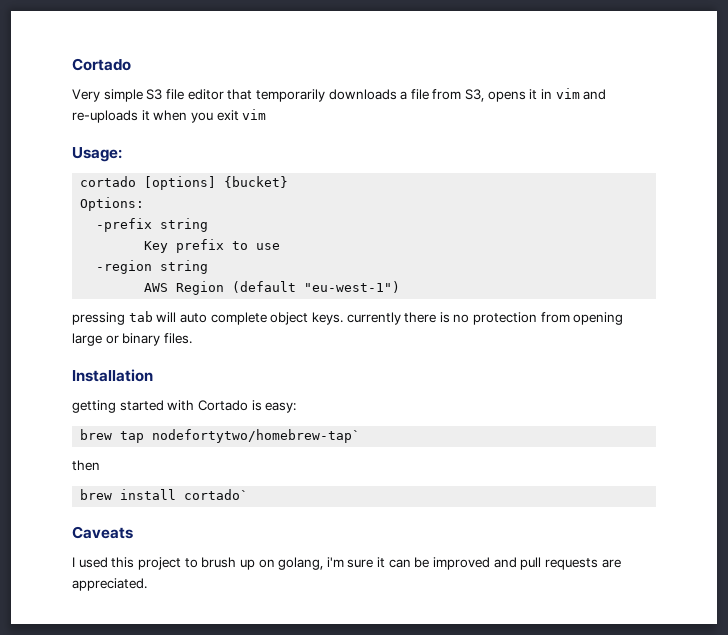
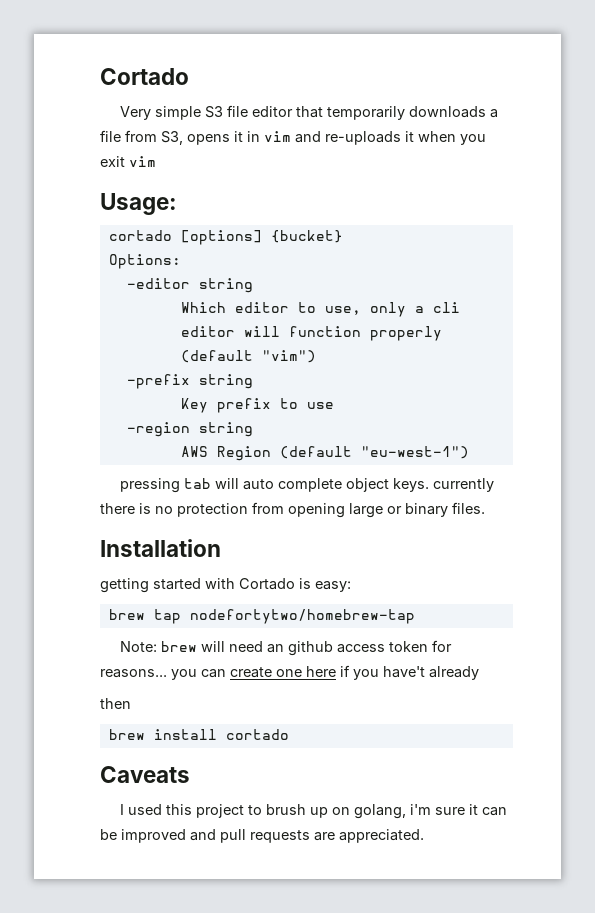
(145, 204) none -> [126,278,253,293] [180,302,460,317] [180,326,442,341] [180,350,316,363] // -editor string // Which editor to use, only a cli editor will function properly (default "vim")
[152,429,361,443] nodefortytwo/homebrew-tap` -> [189,609,415,624] [119,640,452,656] [100,665,479,680] nodefortytwo/homebrew-tap // Note: brew will need an github access token for reasons... you can create one here if you have't already
[184,489,249,500] cortado` -> [225,729,289,740] cortado

